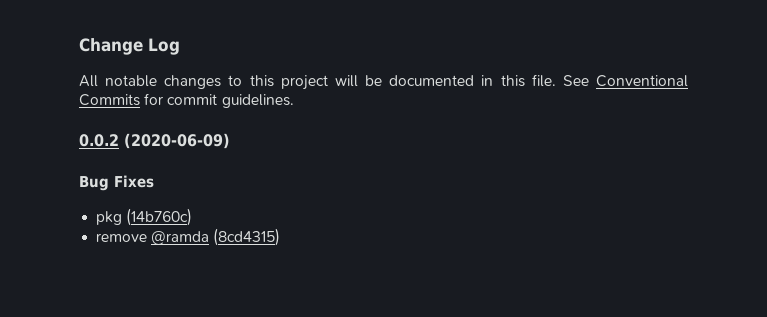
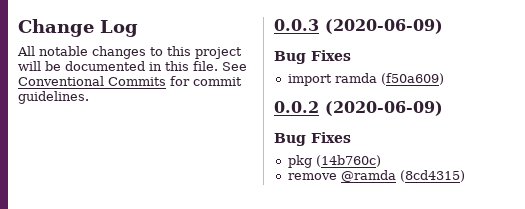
(294, 101) none -> [274,19,443,34] [274,50,351,64] [287,73,444,86] // 0.0.3 (2020-06-09) // Bug Fixes // import ramda (f50a609)

